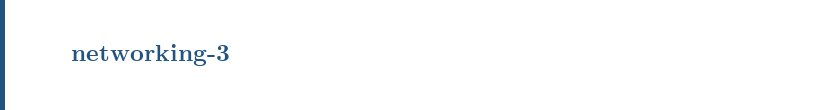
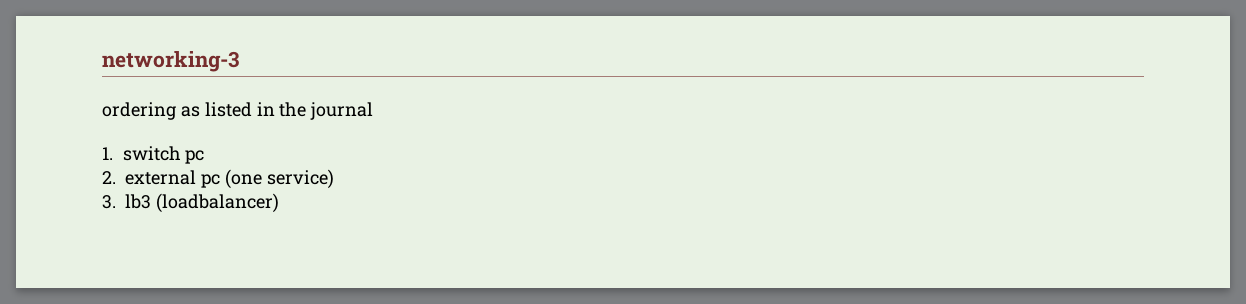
(230, 55) none -> [102,102,374,120] [102,146,205,164] [102,169,334,189] [102,193,279,213] // ordering as listed in the journal // 1. switch pc // 2. external pc (one service) // 3. lb3 (loadbalancer)

